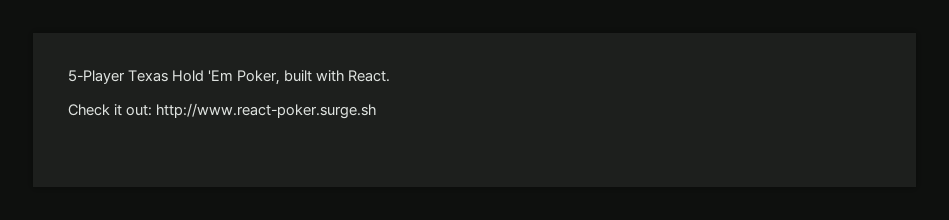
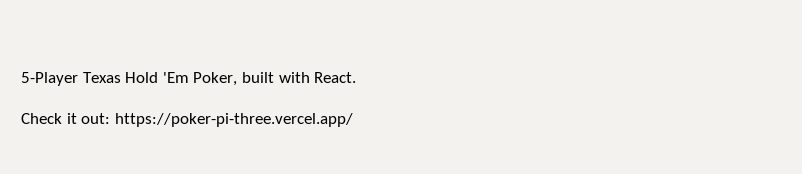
[156,103,377,119] http://www.react-poker.surge.sh -> [114,113,353,127] https://poker-pi-three.vercel.app/

